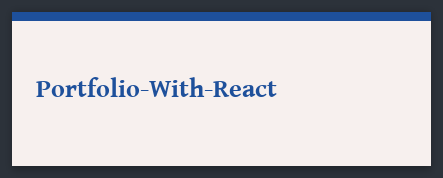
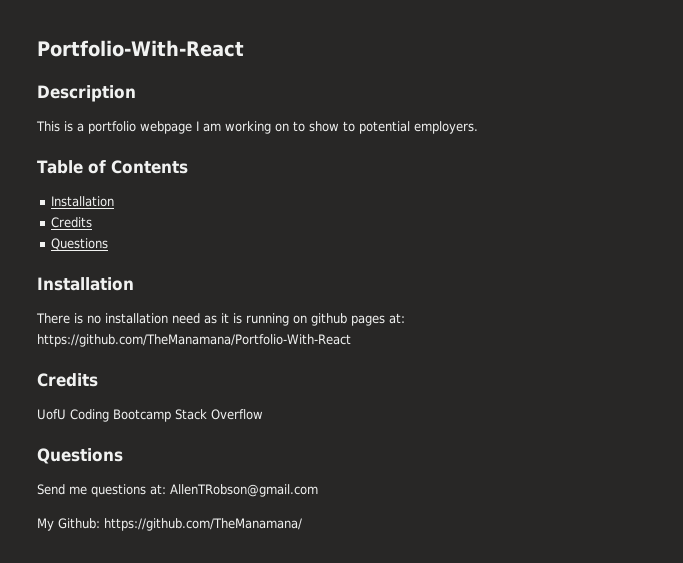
(277, 87) none -> [37,85,136,102] [36,121,478,134] [37,160,188,174] [50,196,114,207] [50,217,92,228] [50,238,108,250] [37,277,134,291] [36,313,405,326] [37,334,351,347] [37,373,98,387] [37,409,263,422] [37,448,123,464] [37,484,318,497] [37,518,302,531] // Description // This is a portfolio webpage I am working on to show to potential employers. // Table of Contents // Installation // Credits // Questions // Installation // There is no installation need as it is running on github pages at: https://github.com/TheManamana/Portfolio-With-React // Credits // UofU Coding Bootcamp Stack Overflow // Questions // Send me questions at: AllenTRobson@gmail.com // My Github: https://github.com/TheManamana/

